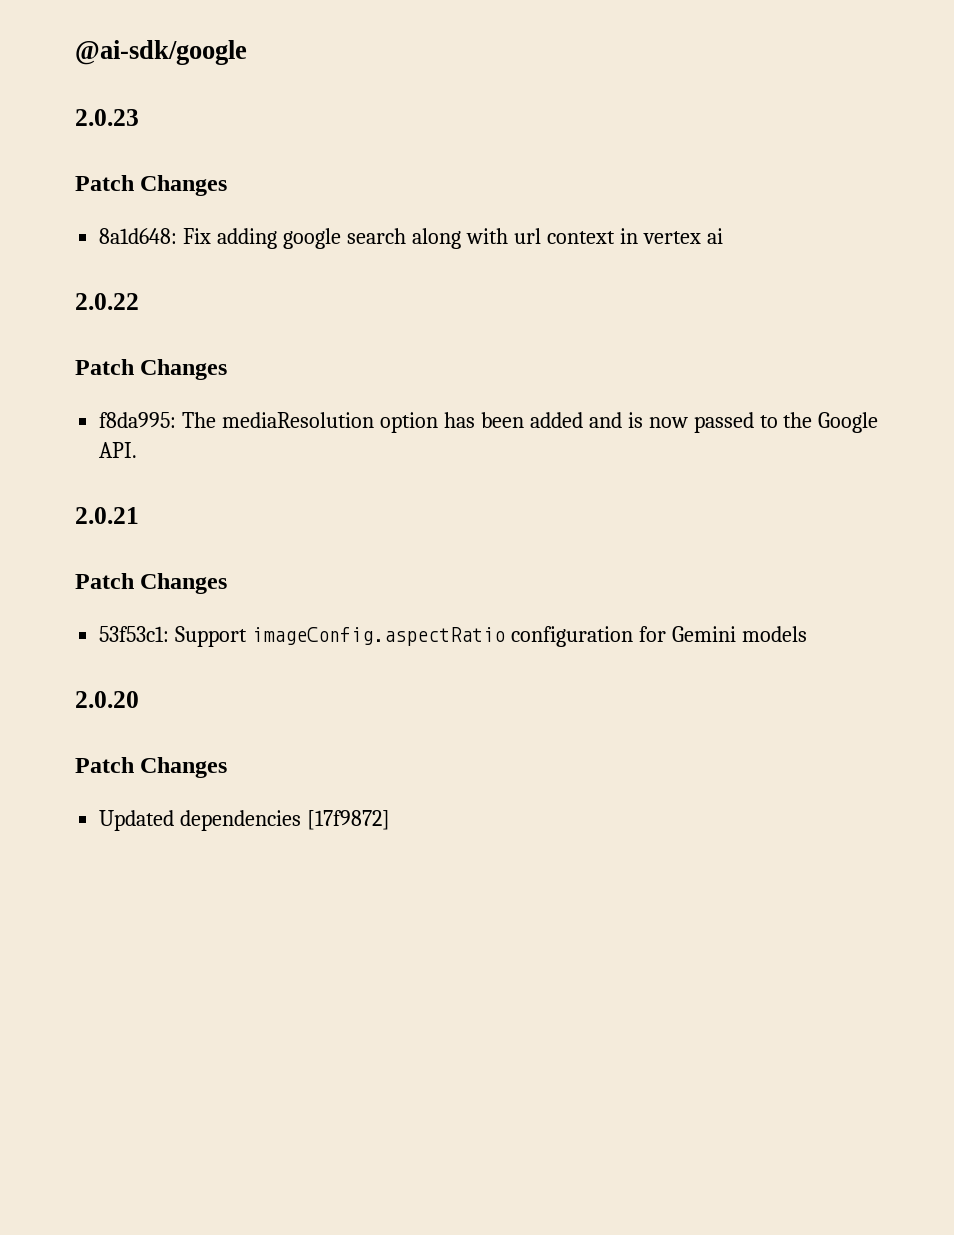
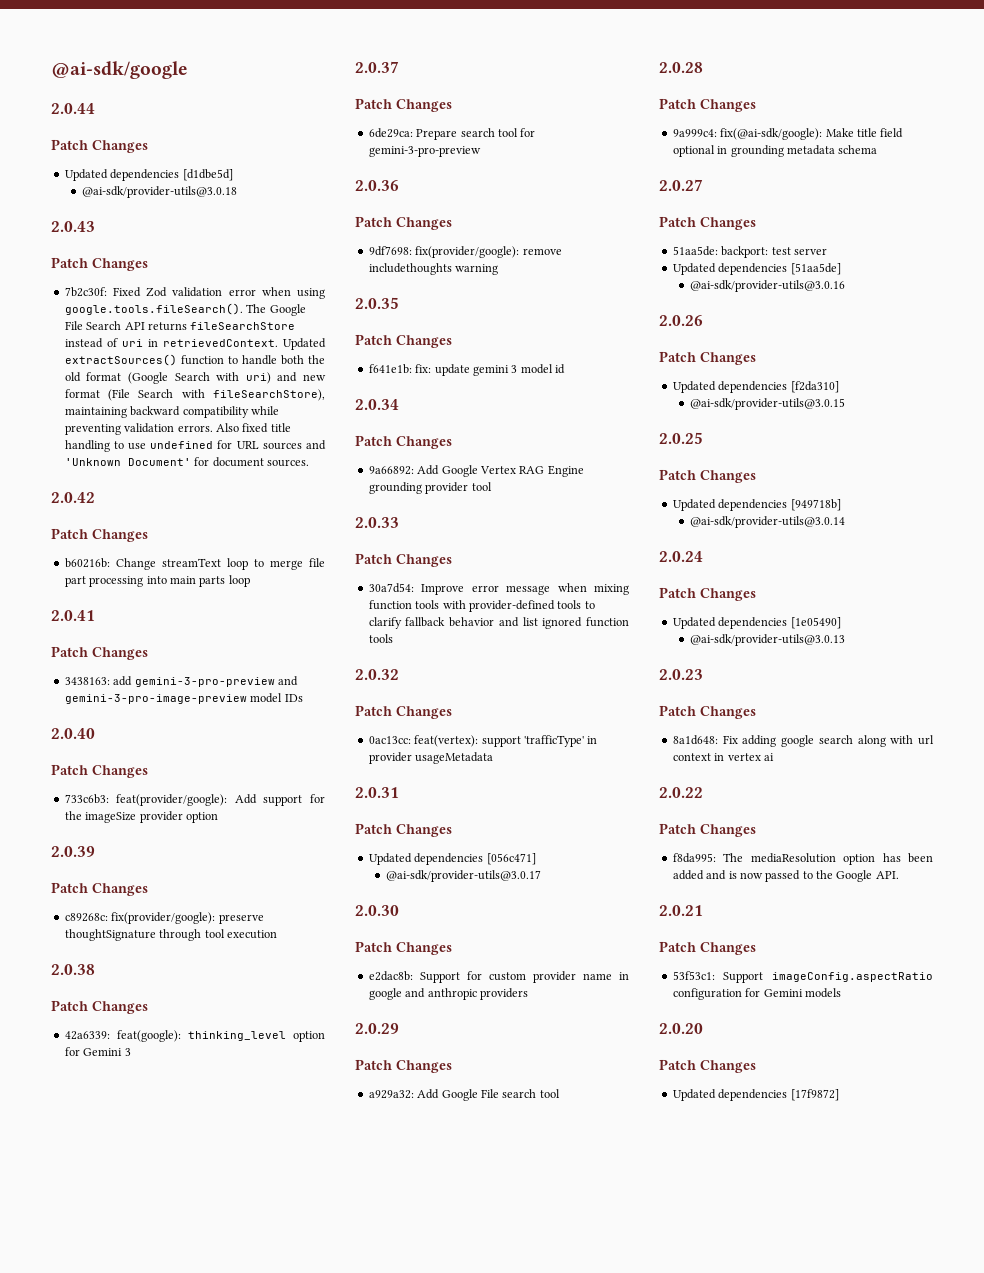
(247, 52) none -> [51,103,95,114] [51,139,148,153] [64,169,233,181] [82,186,238,198] [51,221,95,232] [51,257,148,271] [64,287,325,299] [64,303,306,316] [64,321,296,331] [64,338,326,350] [64,354,326,366] [64,372,326,384] [64,389,325,401] [64,406,279,418] [64,423,291,435] [64,440,326,452] [64,457,309,467] [51,492,95,503] [51,528,148,542] [64,558,325,570] [64,575,250,587] [51,610,95,621] [51,646,148,660] [64,676,298,687] [64,693,303,704] [51,728,95,739] [51,764,148,778] [64,794,325,806] [64,811,218,823] [51,846,95,857] [51,882,148,896] [64,912,264,924] [64,929,277,941] [51,964,95,975] [51,1000,148,1014] [64,1030,325,1042] [64,1047,131,1056] [355,61,399,73] [355,98,452,112] [368,128,536,140] [368,146,481,157] [355,180,399,191] [355,216,452,230] [368,246,562,258] [368,263,499,275] [355,297,399,309] [355,334,452,348] [368,364,565,376] [355,399,399,410] [355,435,452,449] [368,465,584,477] [368,482,492,494] [355,517,399,528] [355,553,452,567] [368,583,629,595] [368,600,595,612] [368,617,629,629] [368,634,393,643] [355,669,399,680] [355,705,452,719] [368,735,598,747] [368,752,494,764] [355,787,399,798] [355,823,452,837] [368,853,536,865] [386,870,542,882] [355,905,399,916] [355,941,452,955] [368,971,629,983] [368,988,528,1000] [355,1023,399,1034] [355,1059,452,1073] [368,1089,560,1101] [659,62,703,73] [659,98,756,112] [672,128,904,140] [672,145,878,157] [659,179,703,191] [659,216,756,230] [672,246,827,258] [672,263,841,275] [690,280,846,292] [659,315,703,326] [659,351,756,365] [672,381,839,393] [690,398,846,410] [659,432,703,444] [659,469,756,483] [672,499,841,511] [690,516,846,528] [659,551,703,562] [659,587,756,601] [672,617,841,629] [690,634,846,646] // 2.0.44 // Patch Changes // Updated dependencies [d1dbe5d] // @ai-sdk/provider-utils@3.0.18 // 2.0.43 // Patch Changes // 7b2c30f: Fixed Zod validation error when using google.tools.fileSearch(). The Google File Search API returns fileSearchStore instead of uri in retrievedContext. Updated extractSources() function to handle both the old format (Google Search with uri) and new format (File Search with fileSearchStore), maintaining backward compatibility while preventing validation errors. Also fixed title handling to use undefined for URL sources and 'Unknown Document' for document sources. // 2.0.42 // Patch Changes // b60216b: Change streamText loop to merge file part processing into main parts loop // 2.0.41 // Patch Changes // 3438163: add gemini-3-pro-preview and gemini-3-pro-image-preview model IDs // 2.0.40 // Patch Changes // 733c6b3: feat(provider/google): Add support for the imageSize provider option // 2.0.39 // Patch Changes // c89268c: fix(provider/google): preserve thoughtSignature through tool execution // 2.0.38 // Patch Changes // 42a6339: feat(google): thinking_level option for Gemini 3 // 2.0.37 // Patch Changes // 6de29ca: Prepare search tool for gemini-3-pro-preview // 2.0.36 // Patch Changes // 9df7698: fix(provider/google): remove includethoughts warning // 2.0.35 // Patch Changes // f641e1b: fix: update gemini 3 model id // 2.0.34 // Patch Changes // 9a66892: Add Google Vertex RAG Engine grounding provider tool // 2.0.33 // Patch Changes // 30a7d54: Improve error message when mixing function tools with provider-defined tools to clarify fallback behavior and list ignored function tools // 2.0.32 // Patch Changes // 0ac13cc: feat(vertex): support 'trafficType' in provider usageMetadata // 2.0.31 // Patch Changes // Updated dependencies [056c471] // @ai-sdk/provider-utils@3.0.17 // 2.0.30 // Patch Changes // e2dac8b: Support for custom provider name in google and anthropic providers // 2.0.29 // Patch Changes // a929a32: Add Google File search tool // 2.0.28 // Patch Changes // 9a999c4: fix(@ai-sdk/google): Make title field optional in grounding metadata schema // 2.0.27 // Patch Changes // 51aa5de: backport: test server // Updated dependencies [51aa5de] // @ai-sdk/provider-utils@3.0.16 // 2.0.26 // Patch Changes // Updated dependencies [f2da310] // @ai-sdk/provider-utils@3.0.15 // 2.0.25 // Patch Changes // Updated dependencies [949718b] // @ai-sdk/provider-utils@3.0.14 // 2.0.24 // Patch Changes // Updated dependencies [1e05490] // @ai-sdk/provider-utils@3.0.13

